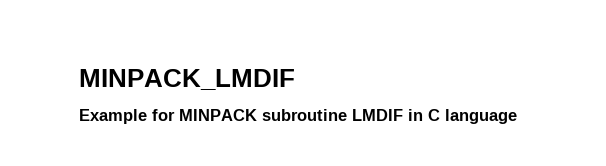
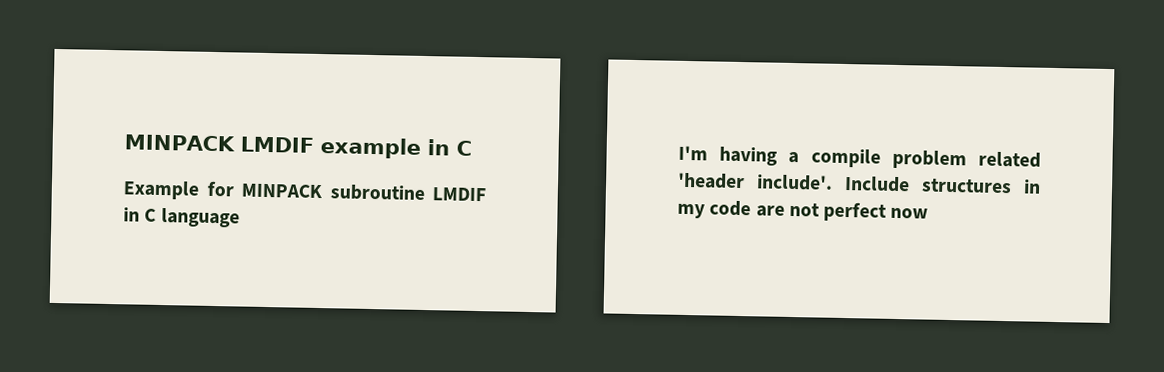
[79,69,295,90] MINPACK_LMDIF -> [124,134,472,159] MINPACK LMDIF example in C
(517, 116) none -> [678,145,1041,170] [677,172,1041,194] [677,200,929,222] // I'm having a compile problem related 'header include'. Include structures in my code are not perfect now

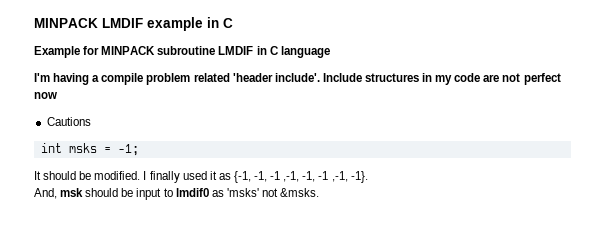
(929, 213) none -> [46,117,91,126] [40,143,139,156] [34,171,368,183] [34,188,320,200] // Cautions // int msks = -1; // It should be modified. I finally used it as {-1, -1, -1 ,-1, -1, -1 ,-1, -1}. // And, msk should be input to lmdif0 as 'msks' not &msks.

